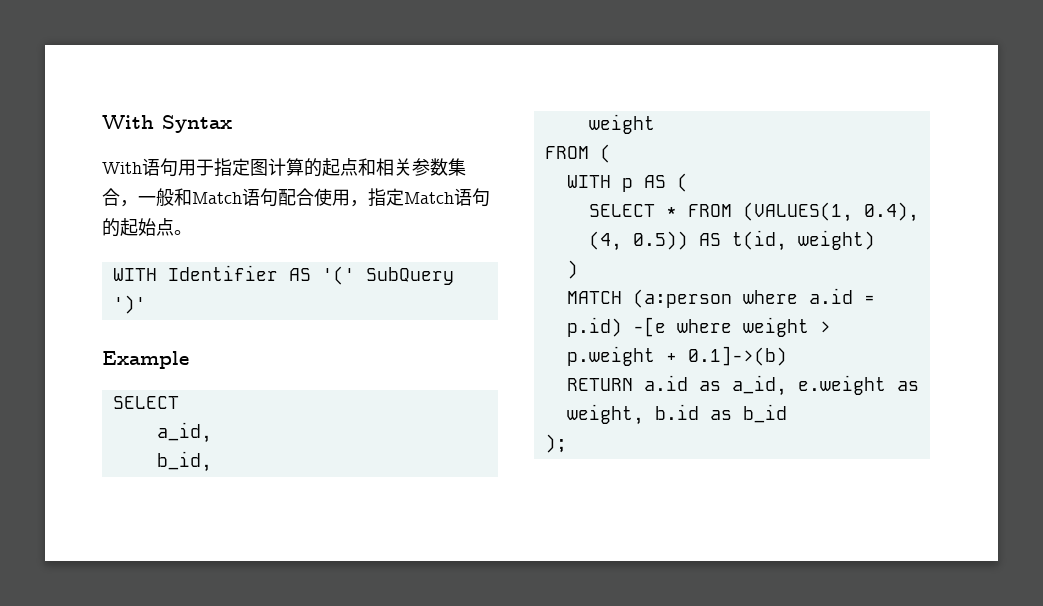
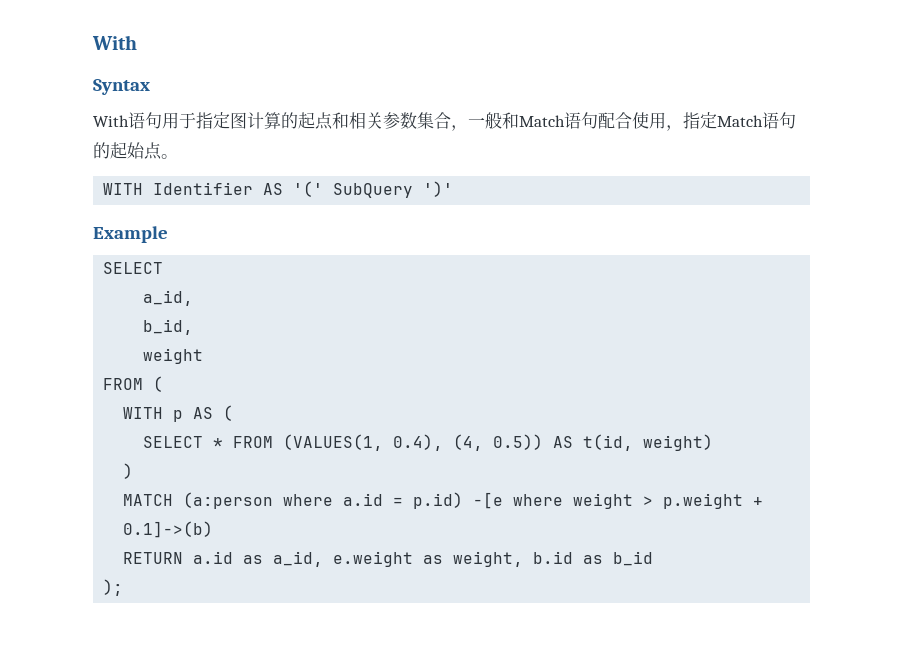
[102,115,154,129] With -> [92,35,137,50] With //

